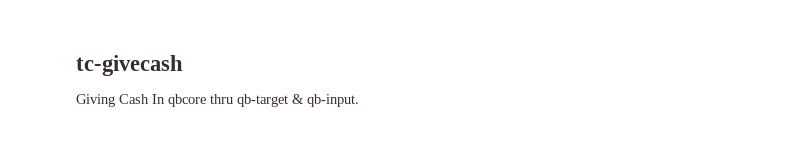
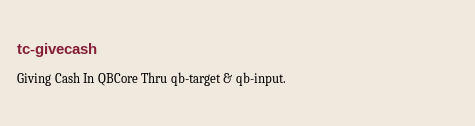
[168,94,233,107] qbcore thru -> [97,72,168,86] QBCore Thru

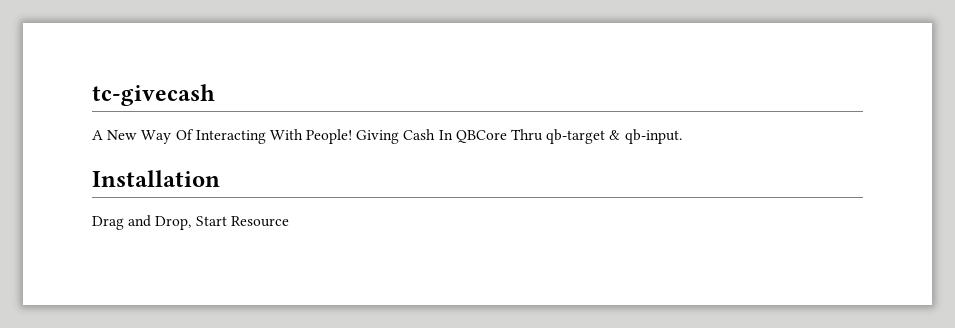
(97, 50) none -> [92,129,353,144] A New Way Of Interacting With People!
(286, 79) none -> [92,170,220,187] [92,215,289,230] // Installation // Drag and Drop, Start Resource

